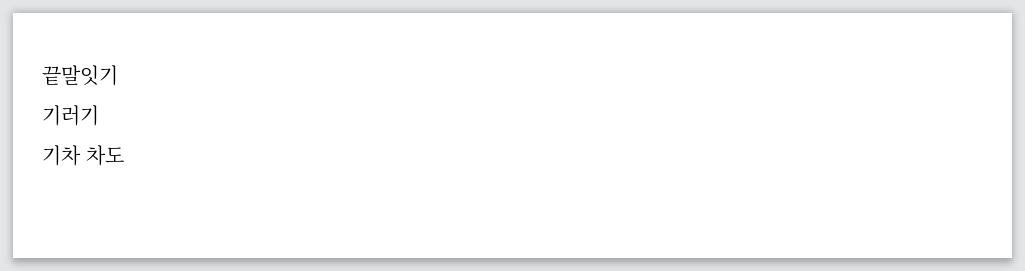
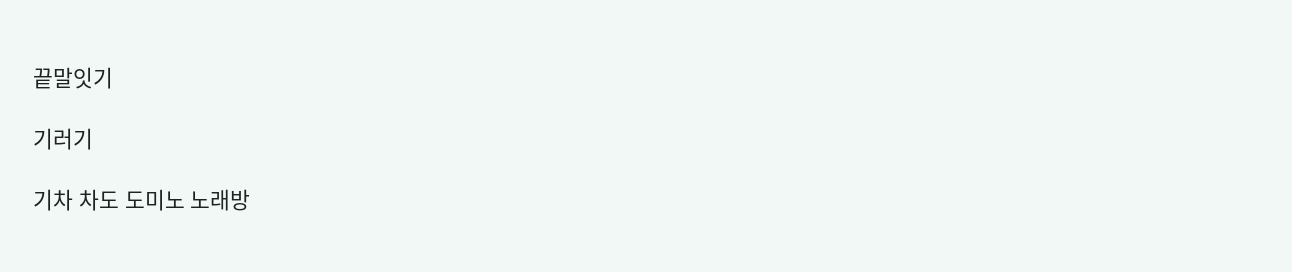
(124, 155) none -> [124,189,251,211] 도미노 노래방

